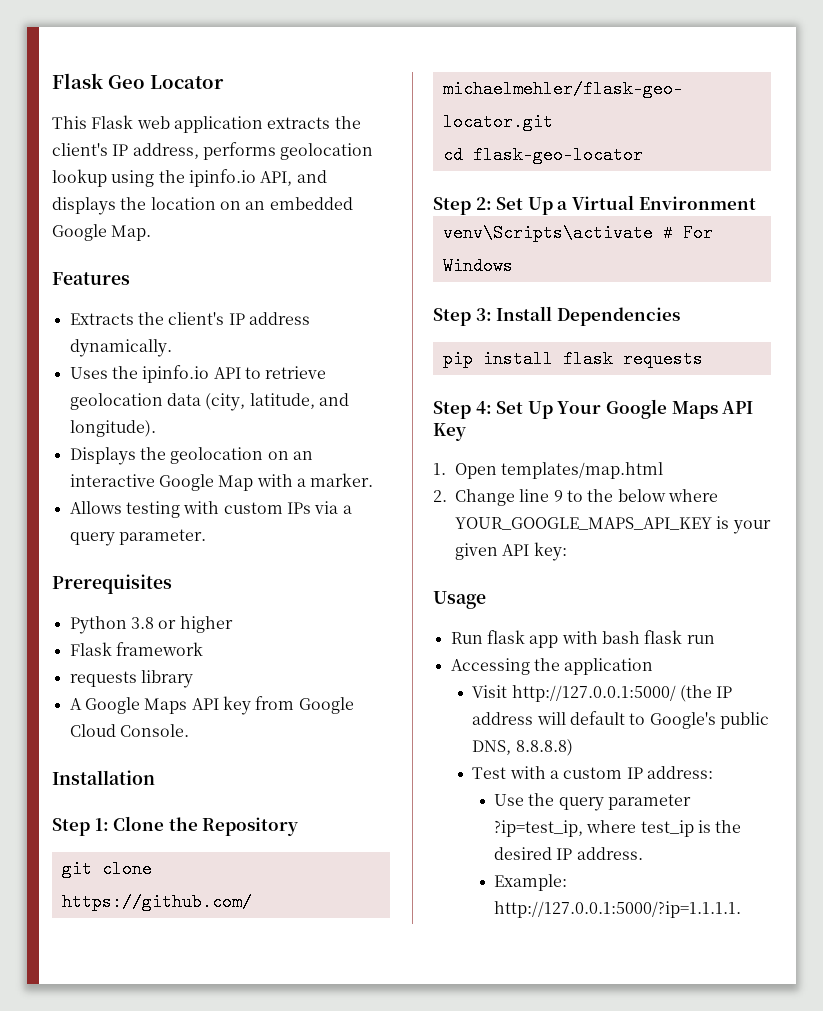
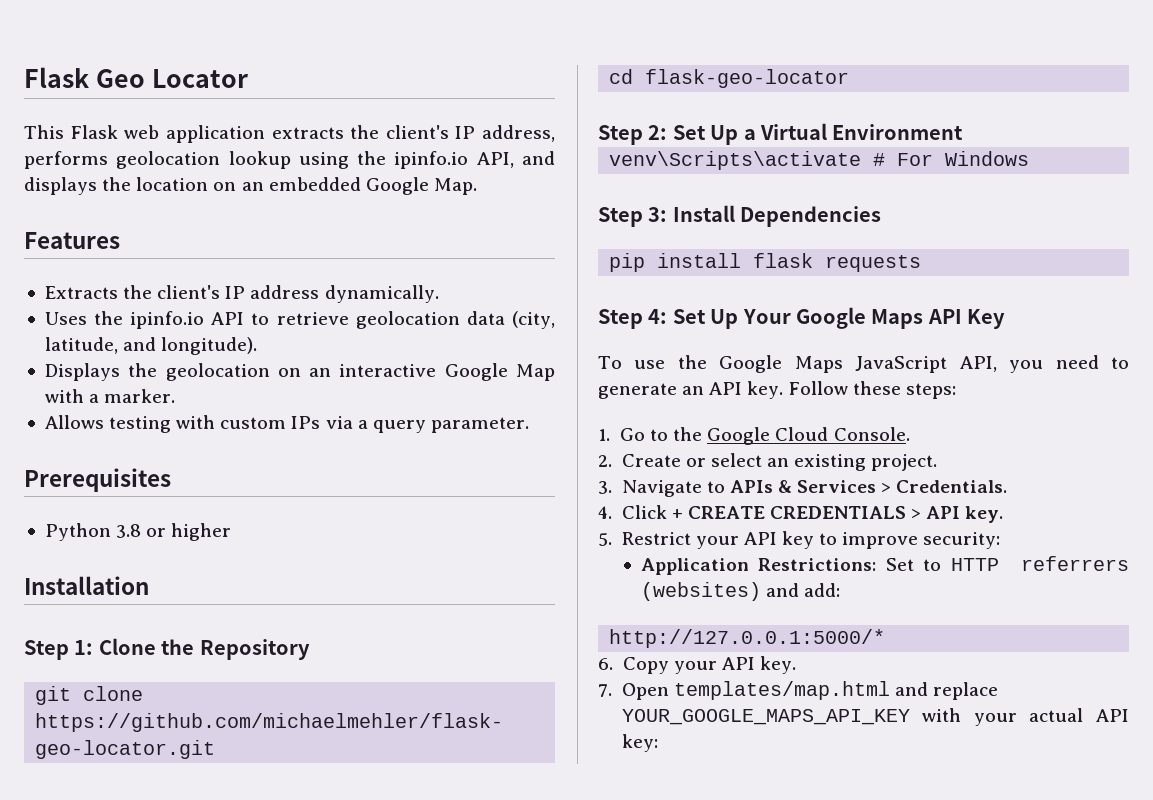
[69,642,203,656] [69,670,193,688] [69,696,354,715] [69,724,189,737] // Flask framework // requests library // A Google Maps API key from Google Cloud Console. -> (232, 532) none
[433,462,664,479] [433,489,718,506] [455,516,771,534] [455,542,567,561] [433,591,486,609] [450,630,715,648] [450,658,654,675] [472,685,733,702] [472,711,769,729] [472,739,573,756] [472,766,713,779] [494,793,691,811] [494,820,742,837] [494,847,643,860] [494,874,568,891] [494,901,742,918] 1. Open templates/map.html // 2. Change line 9 to the below where YOUR_GOOGLE_MAPS_API_KEY is your given API key: // Usage // Run flask app with bash flask run // Accessing the application // Visit http://127.0.0.1:5000/ (the IP address will default to Google's public DNS, 8.8.8.8) // Test with a custom IP address: // Use the query parameter ?ip=test_ip, where test_ip is the desired IP address. // Example: http://127.0.0.1:5000/?ip=1.1.1.1. -> [598,355,1129,373] [598,381,956,399] [598,427,910,445] [598,453,938,471] [598,480,1008,497] [598,505,1004,523] [598,531,1001,549] [640,556,1129,575] [640,582,841,601] [609,629,886,648] [598,656,796,674] [598,681,998,700] [621,708,1129,726] [621,734,658,752] To use the Google Maps JavaScript API, you need to generate an API key. Follow these steps: // 1. Go to the Google Cloud Console. // 2. Create or select an existing project. // 3. Navigate to APIs & Services > Credentials. // 4. Click + CREATE CREDENTIALS > API key. // 5. Restrict your API key to improve security: // Application Restrictions: Set to HTTP referrers (websites) and add: // http://127.0.0.1:5000/* // 6. Copy your API key. // 7. Open templates/map.html and replace YOUR_GOOGLE_MAPS_API_KEY with your actual API key:

